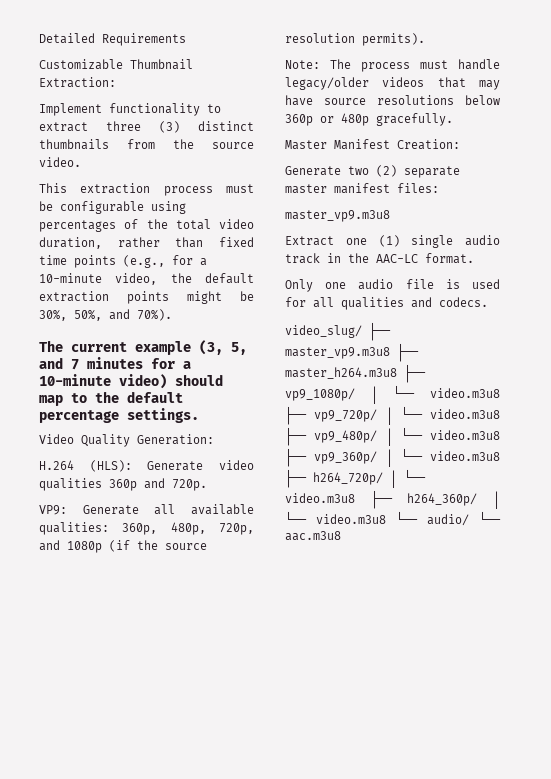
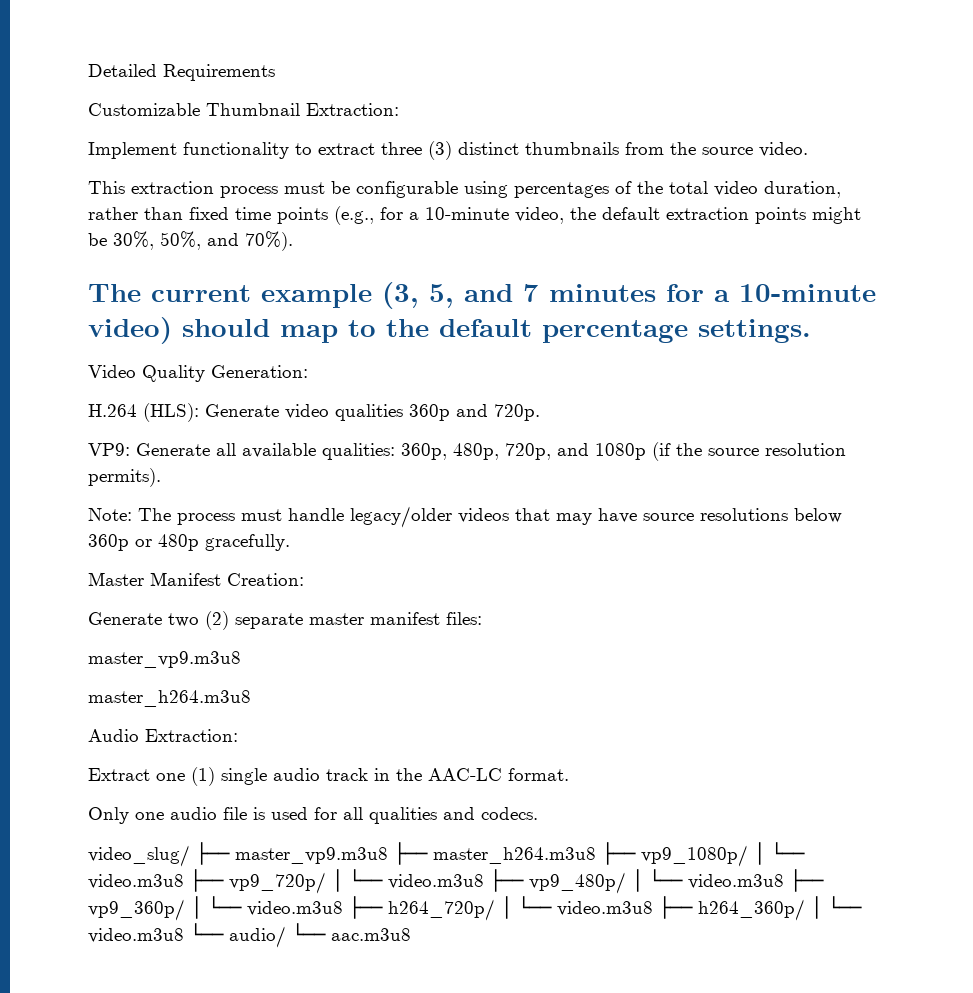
(390, 216) none -> [88,690,251,707] [88,729,238,742] // master_h264.m3u8 // Audio Extraction:

